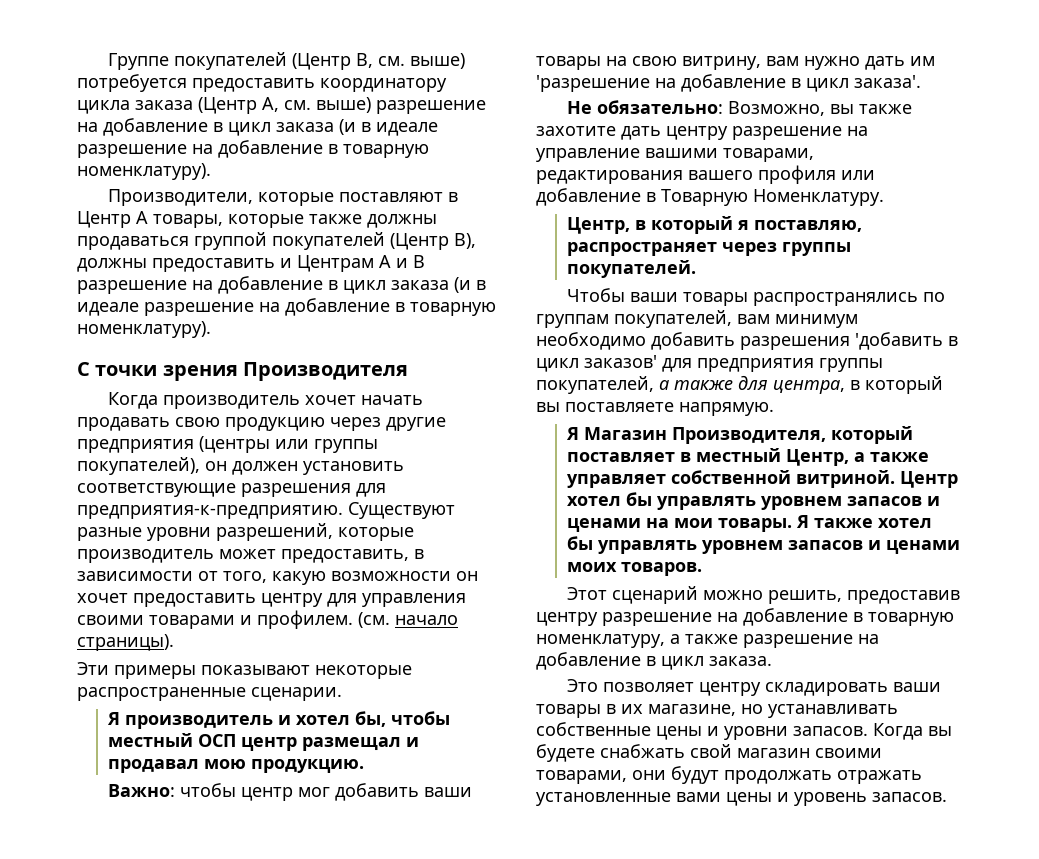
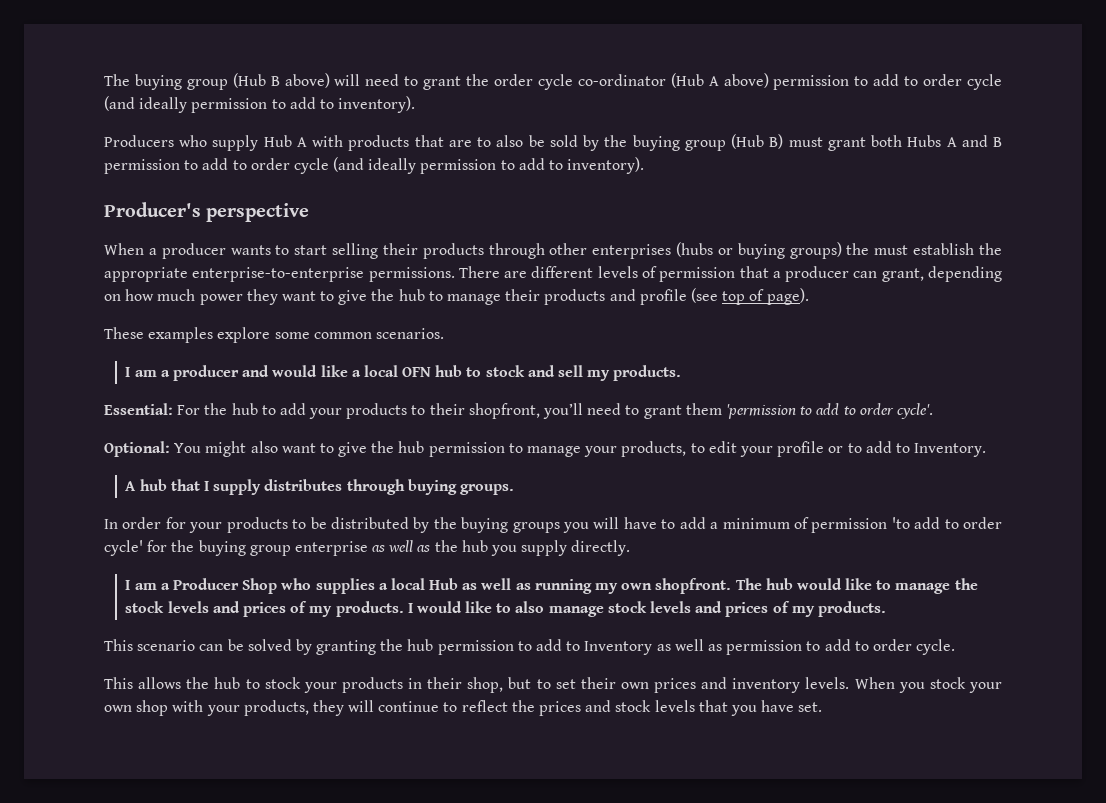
[108,52,466,70] [77,74,447,92] [77,97,486,114] [77,118,438,136] [77,140,429,158] [77,163,211,180] [108,189,459,206] [77,211,437,228] [77,232,476,250] [77,255,425,272] [77,276,486,294] [77,298,496,316] [77,321,211,338] [77,362,409,381] [108,392,424,409] [77,417,446,431] [77,436,378,453] [77,457,404,475] [77,483,386,497] [77,502,455,519] [77,523,414,541] [77,549,424,563] [77,571,478,585] [77,593,466,607] [77,610,458,629] [77,634,174,651] [77,662,412,679] [77,687,342,701] [107,711,451,729] [108,733,420,751] [108,759,365,773] [108,783,473,801] [536,56,935,70] [536,74,921,92] [567,100,913,116] [536,126,868,140] [536,148,814,162] [536,165,875,184] [536,188,884,206] [567,216,863,234] [567,242,852,256] [567,260,697,278] [567,288,946,306] [536,310,858,328] [536,332,958,350] [536,355,883,372] [536,375,943,394] [536,402,774,416] [566,426,914,444] [567,448,930,466] [567,470,959,488] [567,492,941,510] [567,515,933,532] [567,536,961,554] [567,562,703,576] [567,586,961,604] [536,608,954,626] [536,634,879,648] [536,652,772,670] [567,679,942,696] [536,704,898,718] [536,722,952,740] [536,744,882,762] [536,766,922,784] [536,792,947,806] Группе покупателей (Центр B, см. выше) потребуется предоставить координатору цикла заказа (Центр A, см. выше) разрешение на добавление в цикл заказа (и в идеале разрешение на добавление в товарную номенклатуру). // Производители, которые поставляют в Центр А товары, которые также должны продаваться группой покупателей (Центр В), должны предоставить и Центрам А и В разрешение на добавление в цикл заказа (и в идеале разрешение на добавление в товарную номенклатуру). // С точки зрения Производителя // Когда производитель хочет начать продавать свою продукцию через другие предприятия (центры или группы покупателей), он должен установить соответствующие разрешения для предприятия-к-предприятию. Существуют разные уровни разрешений, которые производитель может предоставить, в зависимости от того, какую возможности он хочет предоставить центру для управления своими товарами и профилем. (см. начало страницы). // Эти примеры показывают некоторые распространенные сценарии. // Я производитель и хотел бы, чтобы местный ОСП центр размещал и продавал мою продукцию. // Важно: чтобы центр мог добавить ваши товары на свою витрину, вам нужно дать им 'разрешение на добавление в цикл заказа'. // Не обязательно: Возможно, вы также захотите дать центру разрешение на управление вашими товарами, редактирования вашего профиля или добавление в Товарную Номенклатуру. // Центр, в который я поставляю, распространяет через группы покупателей. // Чтобы ваши товары распространялись по группам покупателей, вам минимум необходимо добавить разрешения 'добавить в цикл заказов' для предприятия группы покупателей, а также для центра, в который вы поставляете напрямую. // Я Магазин Производителя, который поставляет в местный Центр, а также управляет собственной витриной. Центр хотел бы управлять уровнем запасов и ценами на мои товары. Я также хотел бы управлять уровнем запасов и ценами моих товаров. // Этот сценарий можно решить, предоставив центру разрешение на добавление в товарную номенклатуру, а также разрешение на добавление в цикл заказа. // Это позволяет центру складировать ваши товары в их магазине, но устанавливать собственные цены и уровни запасов. Когда вы будете снабжать свой магазин своими товарами, они будут продолжать отражать установленные вами цены и уровень запасов. -> [104,73,1002,90] [104,96,416,113] [104,134,1003,151] [104,157,645,174] [104,202,310,222] [104,242,1003,259] [104,266,1003,282] [104,288,809,305] [104,327,444,343] [125,365,682,381] [104,403,933,419] [104,441,987,457] [125,479,514,495] [104,517,1002,533] [104,540,631,556] [125,578,978,594] [125,601,886,617] [104,639,956,655] [104,677,1003,693] [104,700,823,716] The buying group (Hub B above) will need to grant the order cycle co-ordinator (Hub A above) permission to add to order cycle (and ideally permission to add to inventory). // Producers who supply Hub A with products that are to also be sold by the buying group (Hub B) must grant both Hubs A and B permission to add to order cycle (and ideally permission to add to inventory). // Producer's perspective // When a producer wants to start selling their products through other enterprises (hubs or buying groups) the must establish the appropriate enterprise-to-enterprise permissions. There are different levels of permission that a producer can grant, depending on how much power they want to give the hub to manage their products and profile (see top of page). // These examples explore some common scenarios. // I am a producer and would like a local OFN hub to stock and sell my products. // Essential: For the hub to add your products to their shopfront, you’ll need to grant them 'permission to add to order cycle'. // Optional: You might also want to give the hub permission to manage your products, to edit your profile or to add to Inventory. // A hub that I supply distributes through buying groups. // In order for your products to be distributed by the buying groups you will have to add a minimum of permission 'to add to order cycle' for the buying group enterprise as well as the hub you supply directly. // I am a Producer Shop who supplies a local Hub as well as running my own shopfront. The hub would like to manage the stock levels and prices of my products. I would like to also manage stock levels and prices of my products. // This scenario can be solved by granting the hub permission to add to Inventory as well as permission to add to order cycle. // This allows the hub to stock your products in their shop, but to set their own prices and inventory levels. When you stock your own shop with your products, they will continue to reflect the prices and stock levels that you have set.

